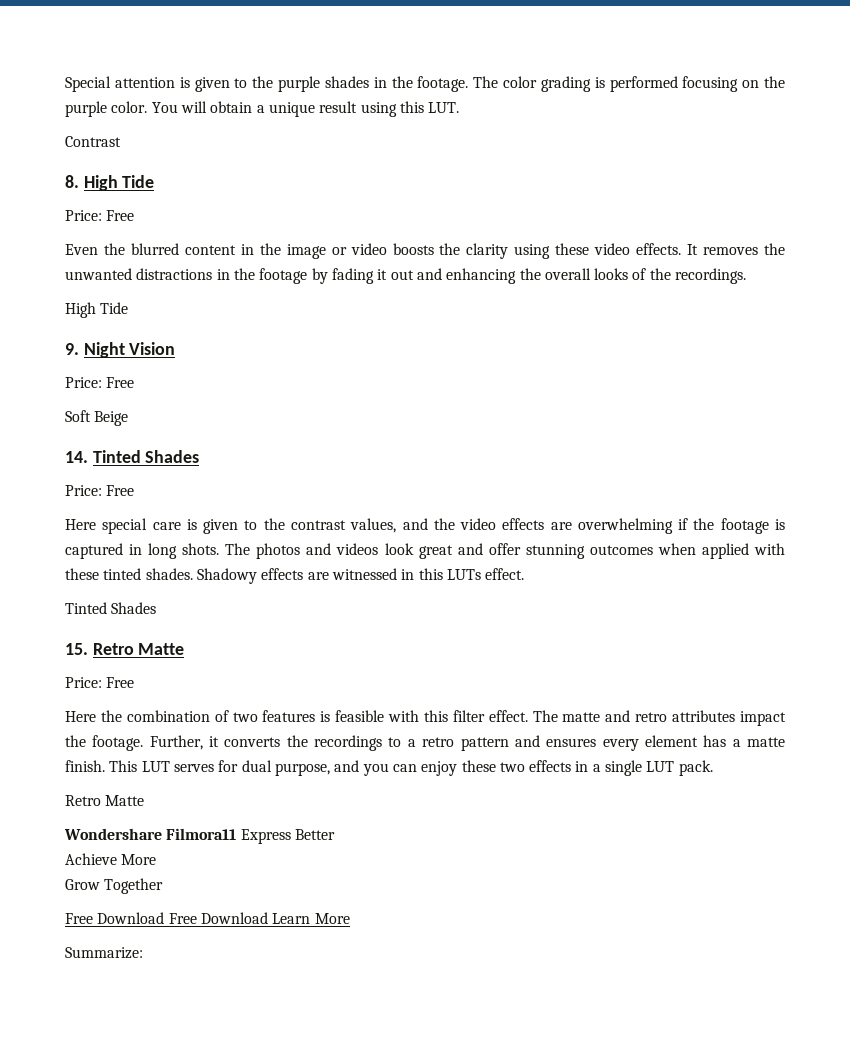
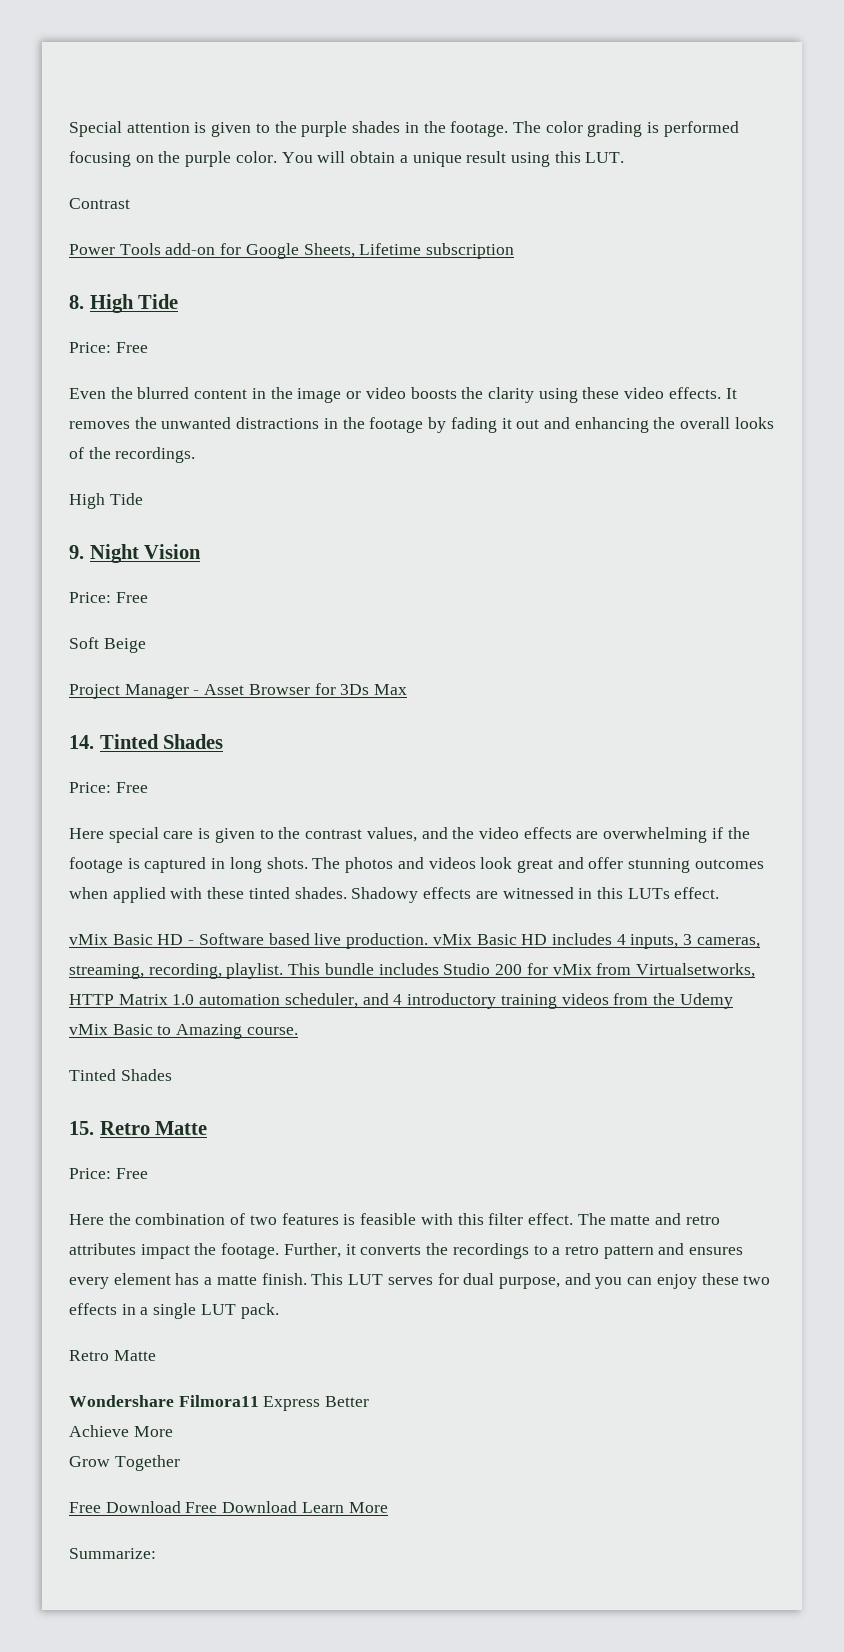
(121, 141) none -> [69,243,515,259] // Power Tools add-on for Google Sheets, Lifetime subscription
(129, 418) none -> [69,683,408,699] // Project Manager - Asset Browser for 3Ds Max
(525, 574) none -> [69,933,760,949] [69,963,755,979] [69,993,733,1009] [69,1024,298,1039] // vMix Basic HD - Software based live production. vMix Basic HD includes 4 inputs, 3 cameras, streaming, recording, playlist. This bundle includes Studio 200 for vMix from Virtualsetworks, HTTP Matrix 1.0 automation scheduler, and 4 introductory training videos from the Udemy vMix Basic to Amazing course.

